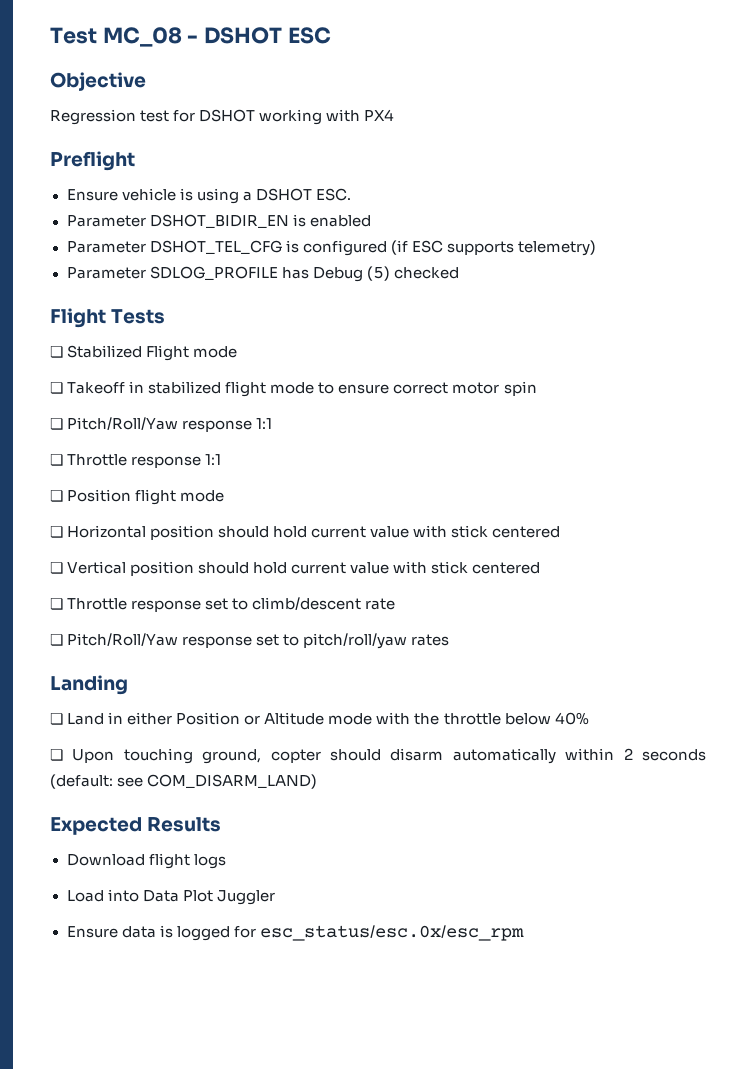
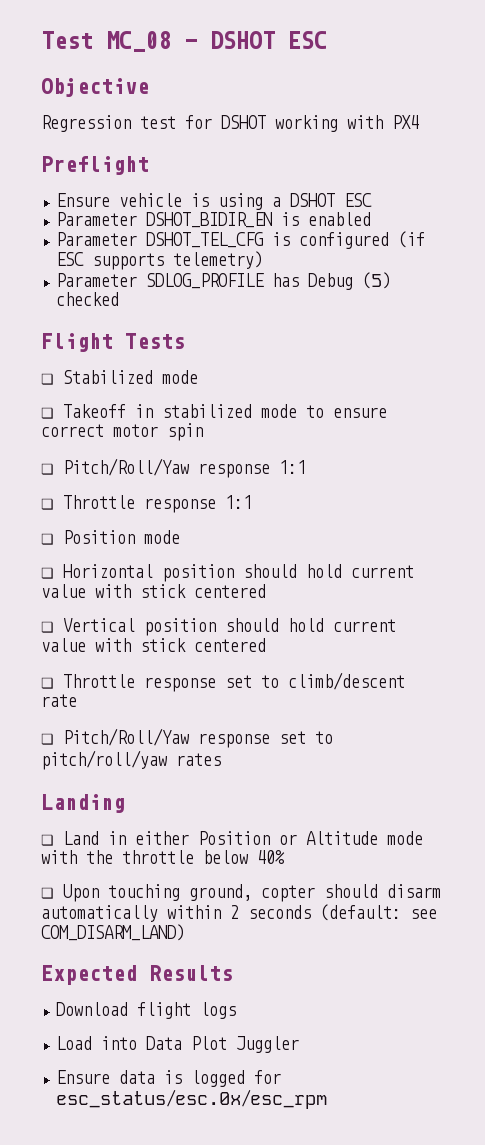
[315,188,351,201] ESC. -> [344,193,373,207] ESC
[146,345,190,361] Flight -> (153, 377) none
[225,381,267,397] flight -> (252, 411) none
[135,489,177,505] flight -> (135, 537) none

